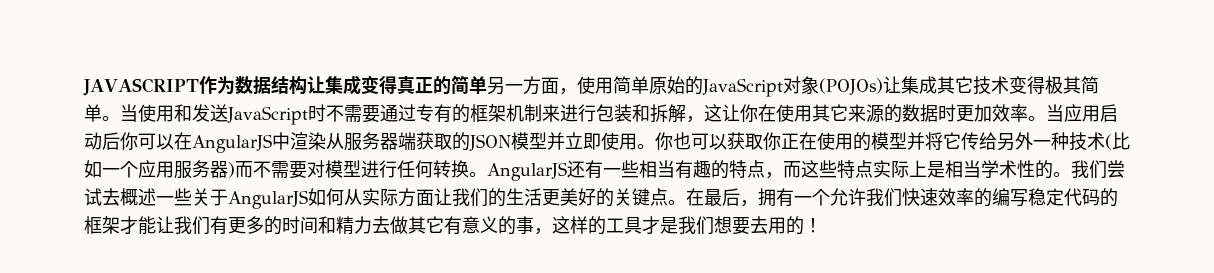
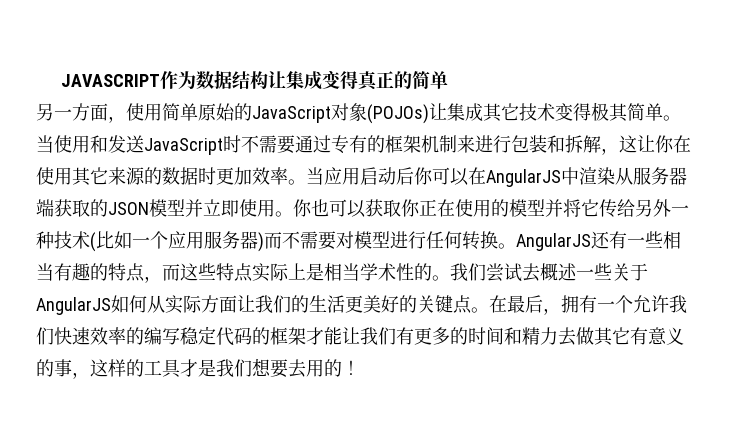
(487, 85) none -> (449, 80) //

